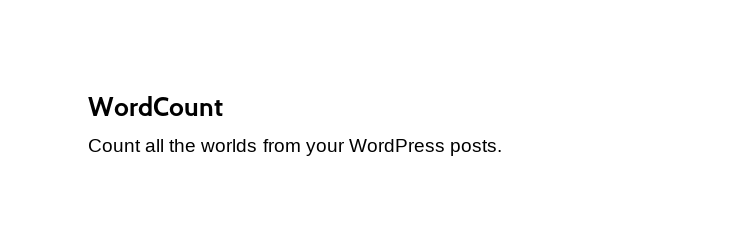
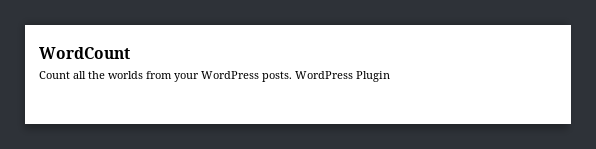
(502, 148) none -> [295,71,390,82] WordPress Plugin

